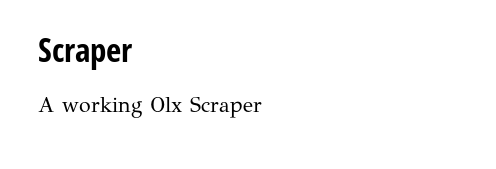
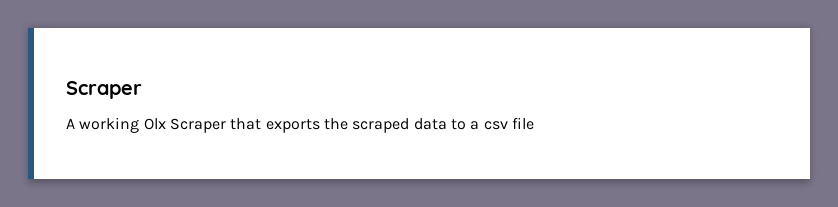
(262, 107) none -> [230,117,534,133] that exports the scraped data to a csv file

